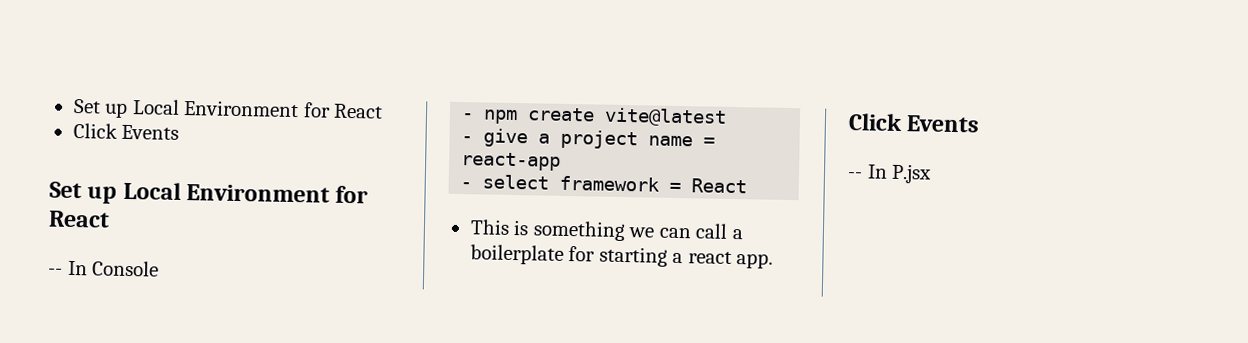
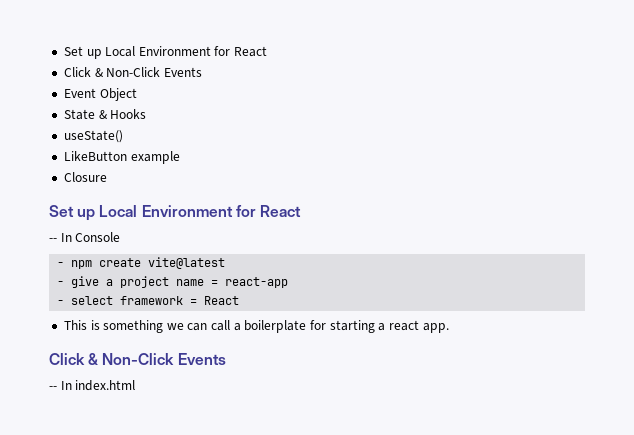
[121,124,180,140] Events -> [94,67,202,77] [63,88,137,101] [63,109,147,120] [63,130,123,143] [63,151,180,164] [63,172,107,182] & Non-Click Events // Event Object // State & Hooks // useState() // LikeButton example // Closure
(903, 122) none -> [88,353,175,365] & Non-Click
[891,163,933,184] P.jsx -> [75,380,136,391] index.html

